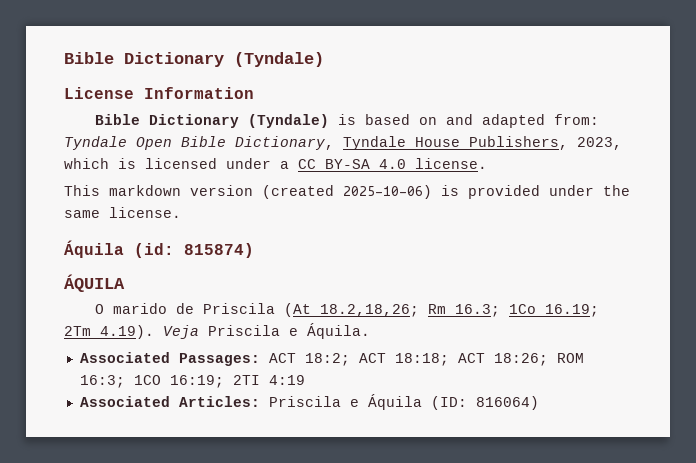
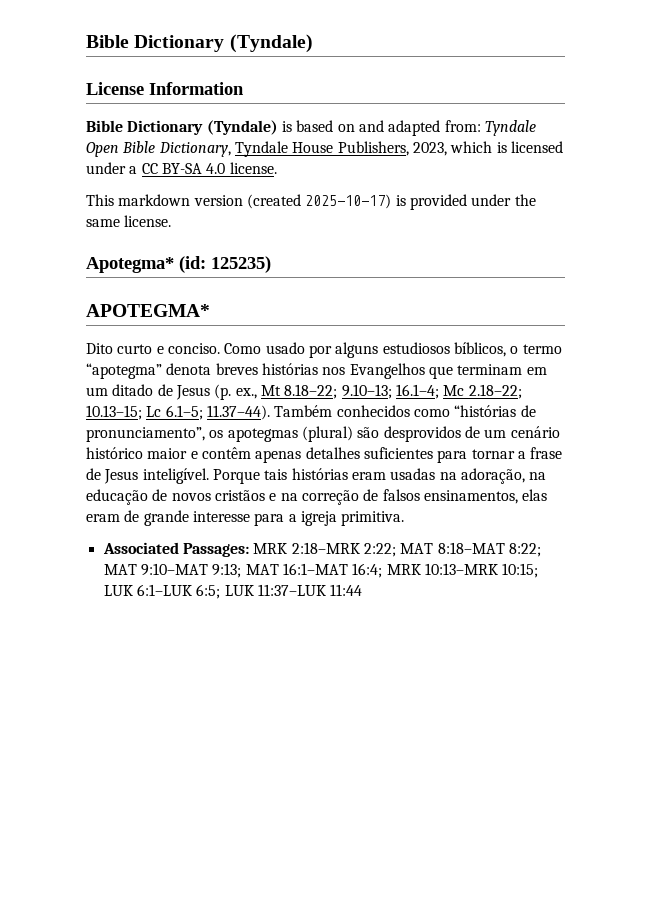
[343,185,432,199] 2025-10-06) -> [305,194,392,209] 2025-10-17)
[64,240,254,258] [64,274,125,292] [94,303,599,317] [64,323,370,339] [79,352,584,366] [79,375,305,388] [79,394,539,410] Áquila (id: 815874) // ÁQUILA // O marido de Priscila (At 18.2,18,26; Rm 16.3; 1Co 16.19; 2Tm 4.19). Veja Priscila e Áquila. // Associated Passages: ACT 18:2; ACT 18:18; ACT 18:26; ROM 16:3; 1CO 16:19; 2TI 4:19 // Associated Articles: Priscila e Áquila (ID: 816064) -> [86,256,271,273] [86,304,210,317] [86,342,562,358] [86,363,547,379] [86,384,522,400] [86,405,536,420] [86,426,560,442] [86,447,563,463] [86,468,547,484] [86,489,548,505] [86,510,405,526] [102,542,541,557] [103,563,539,578] [103,584,363,599] Apotegma* (id: 125235) // APOTEGMA* // Dito curto e conciso. Como usado por alguns estudiosos bíblicos, o termo “apotegma” denota breves histórias nos Evangelhos que terminam em um ditado de Jesus (p. ex., Mt 8.18–22; 9.10–13; 16.1–4; Mc 2.18–22; 10.13–15; Lc 6.1–5; 11.37–44). Também conhecidos como “histórias de pronunciamento”, os apotegmas (plural) são desprovidos de um cenário histórico maior e contêm apenas detalhes suficientes para tornar a frase de Jesus inteligível. Porque tais histórias eram usadas na adoração, na educação de novos cristãos e na correção de falsos ensinamentos, elas eram de grande interesse para a igreja primitiva. // Associated Passages: MRK 2:18–MRK 2:22; MAT 8:18–MAT 8:22; MAT 9:10–MAT 9:13; MAT 16:1–MAT 16:4; MRK 10:13–MRK 10:15; LUK 6:1–LUK 6:5; LUK 11:37–LUK 11:44

